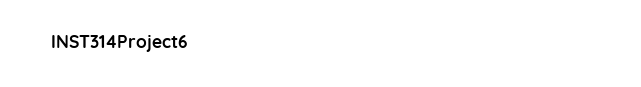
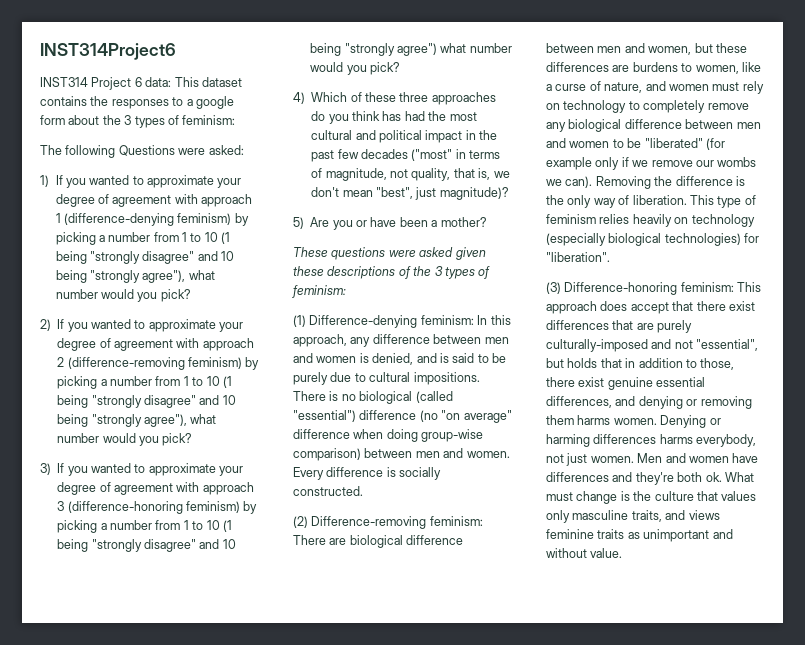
(188, 43) none -> [40,77,242,90] [40,96,234,109] [40,115,236,128] [40,145,244,158] [40,175,242,188] [55,194,253,207] [55,213,249,226] [55,232,231,245] [55,251,235,264] [55,270,215,283] [55,289,191,302] [40,319,244,332] [57,338,254,351] [57,357,260,370] [57,376,232,389] [57,395,236,408] [57,414,217,427] [57,433,193,446] [40,463,244,476] [57,482,254,495] [57,501,258,514] [57,520,232,533] [57,539,236,552] [310,43,512,56] [310,62,400,75] [293,92,496,105] [311,111,477,124] [311,130,498,143] [311,149,501,162] [311,168,510,181] [311,187,509,200] [293,217,487,230] [293,247,486,260] [293,266,491,279] [292,285,346,298] [293,315,511,328] [293,334,509,347] [293,353,506,365] [293,372,480,385] [293,391,453,404] [293,410,512,423] [293,429,484,442] [293,448,510,461] [293,467,442,480] [293,486,363,496] [293,516,483,529] [293,535,464,548] [546,43,747,55] [546,62,761,74] [546,81,764,94] [546,100,749,113] [546,119,761,132] [546,138,725,150] [546,157,757,170] [546,176,745,189] [546,195,756,208] [546,214,755,227] [546,233,760,246] [546,252,610,262] [546,282,762,295] [546,301,755,314] [546,320,693,333] [546,339,759,352] [546,358,735,370] [546,377,706,390] [546,396,752,409] [546,415,721,428] [546,434,757,447] [546,453,759,466] [546,472,754,485] [546,491,757,504] [546,510,720,523] [546,529,733,542] [546,548,623,558] // INST314 Project 6 data: This dataset contains the responses to a google form about the 3 types of feminism: // The following Questions were asked: // 1) If you wanted to approximate your degree of agreement with approach 1 (difference-denying feminism) by picking a number from 1 to 10 (1 being "strongly disagree" and 10 being "strongly agree"), what number would you pick? // 2) If you wanted to approximate your degree of agreement with approach 2 (difference-removing feminism) by picking a number from 1 to 10 (1 being "strongly disagree" and 10 being "strongly agree"), what number would you pick? // 3) If you wanted to approximate your degree of agreement with approach 3 (difference-honoring feminism) by picking a number from 1 to 10 (1 being "strongly disagree" and 10 being "strongly agree") what number would you pick? // 4) Which of these three approaches do you think has had the most cultural and political impact in the past few decades ("most" in terms of magnitude, not quality, that is, we don't mean "best", just magnitude)? // 5) Are you or have been a mother? // These questions were asked given these descriptions of the 3 types of feminism: // (1) Difference-denying feminism: In this approach, any difference between men and women is denied, and is said to be purely due to cultural impositions. There is no biological (called "essential") difference (no "on average" difference when doing group-wise comparison) between men and women. Every difference is socially constructed. // (2) Difference-removing feminism: There are biological difference between men and women, but these differences are burdens to women, like a curse of nature, and women must rely on technology to completely remove any biological difference between men and women to be "liberated" (for example only if we remove our wombs we can). Removing the difference is the only way of liberation. This type of feminism relies heavily on technology (especially biological technologies) for "liberation". // (3) Difference-honoring feminism: This approach does accept that there exist differences that are purely culturally-imposed and not "essential", but holds that in addition to those, there exist genuine essential differences, and denying or removing them harms women. Denying or harming differences harms everybody, not just women. Men and women have differences and they're both ok. What must change is the culture that values only masculine traits, and views feminine traits as unimportant and without value.

